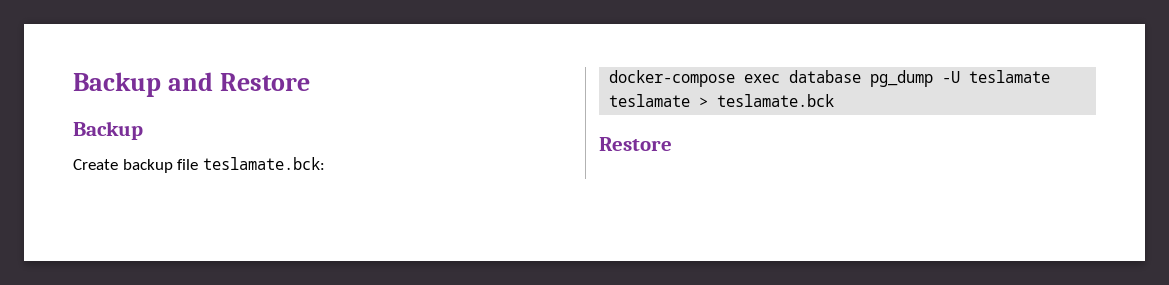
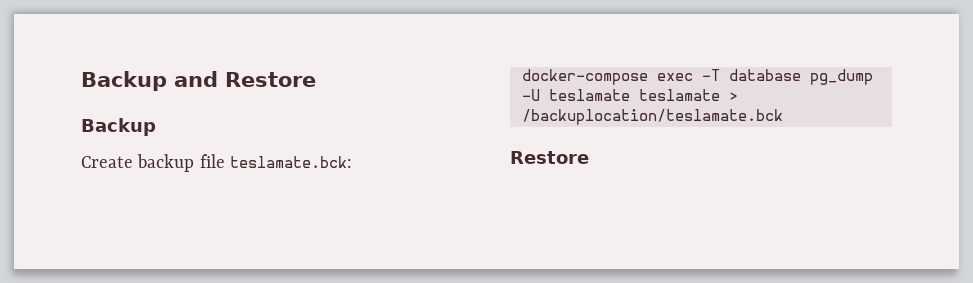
(781, 78) none -> [702,69,720,81] -T
[717,94,835,107] teslamate.bck -> [522,109,783,125] /backuplocation/teslamate.bck

